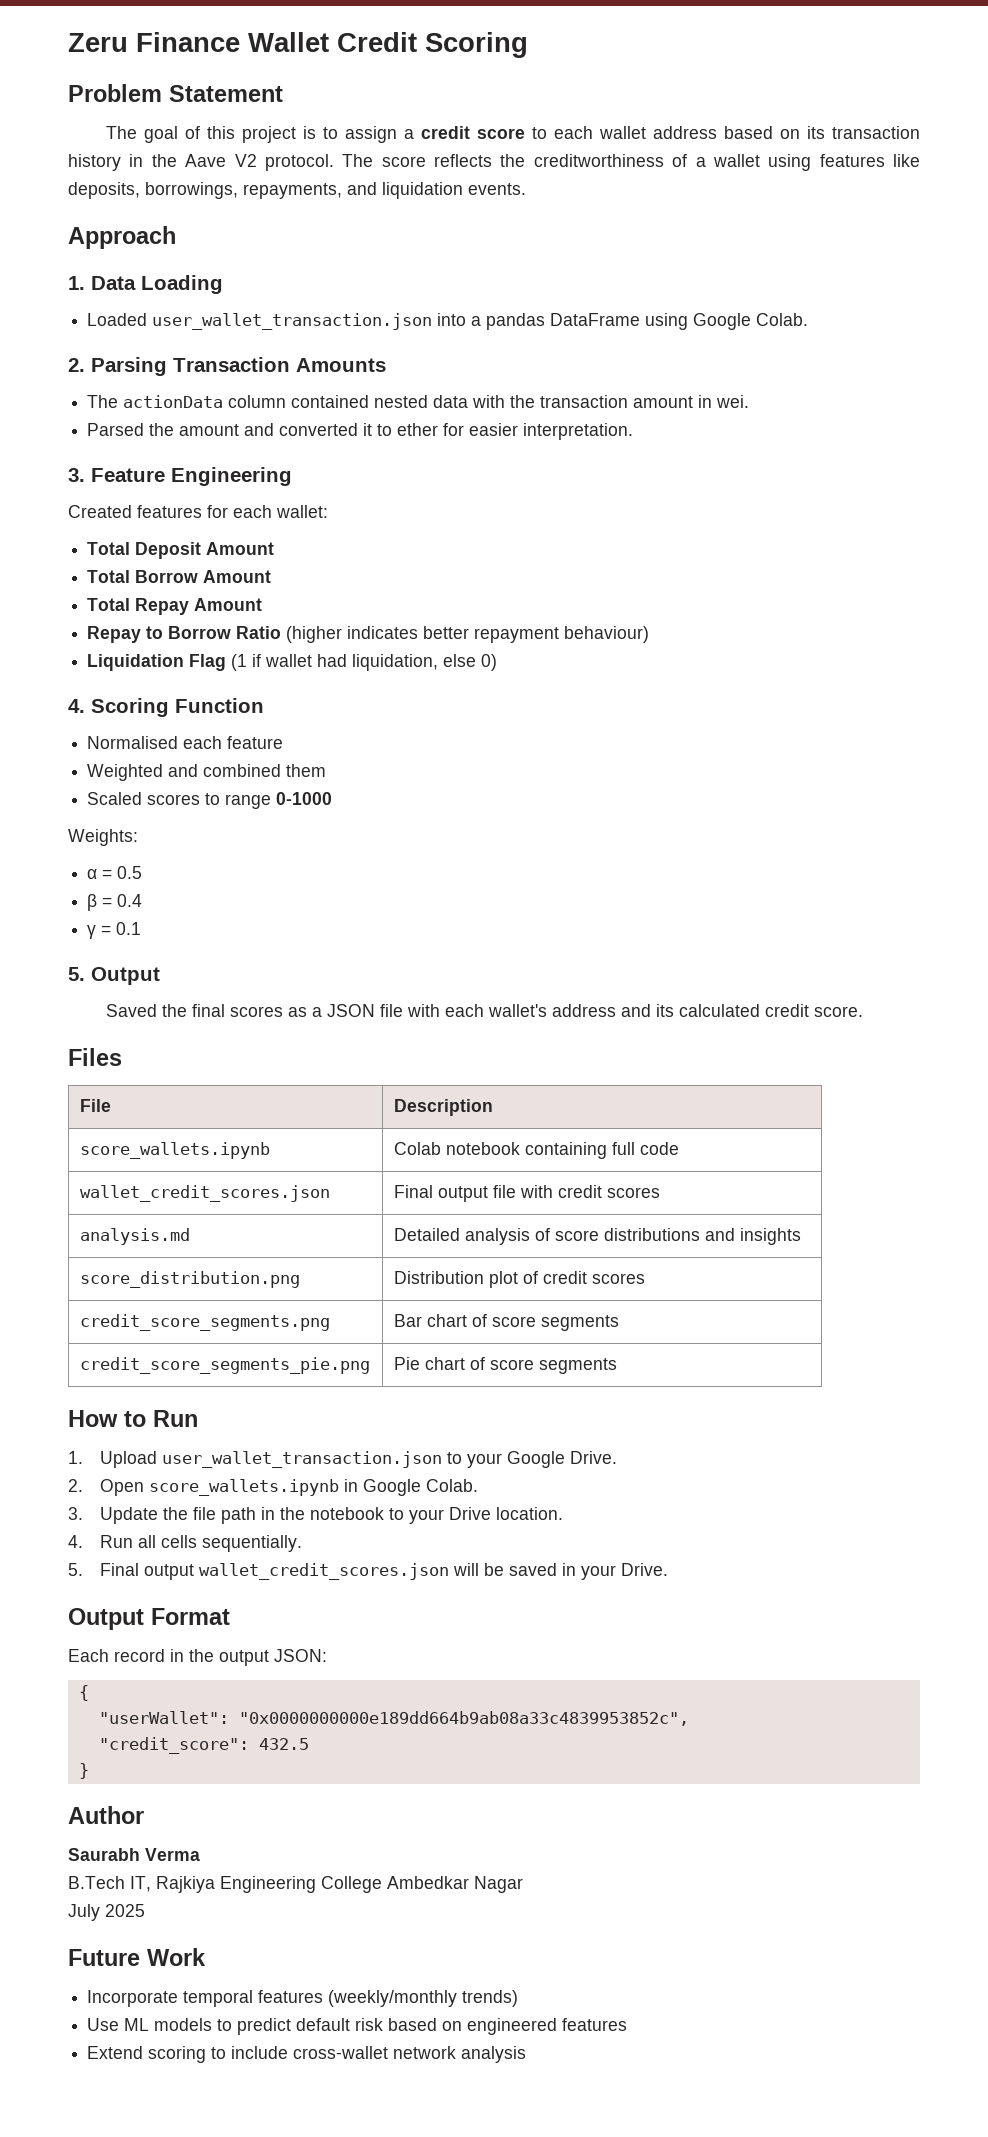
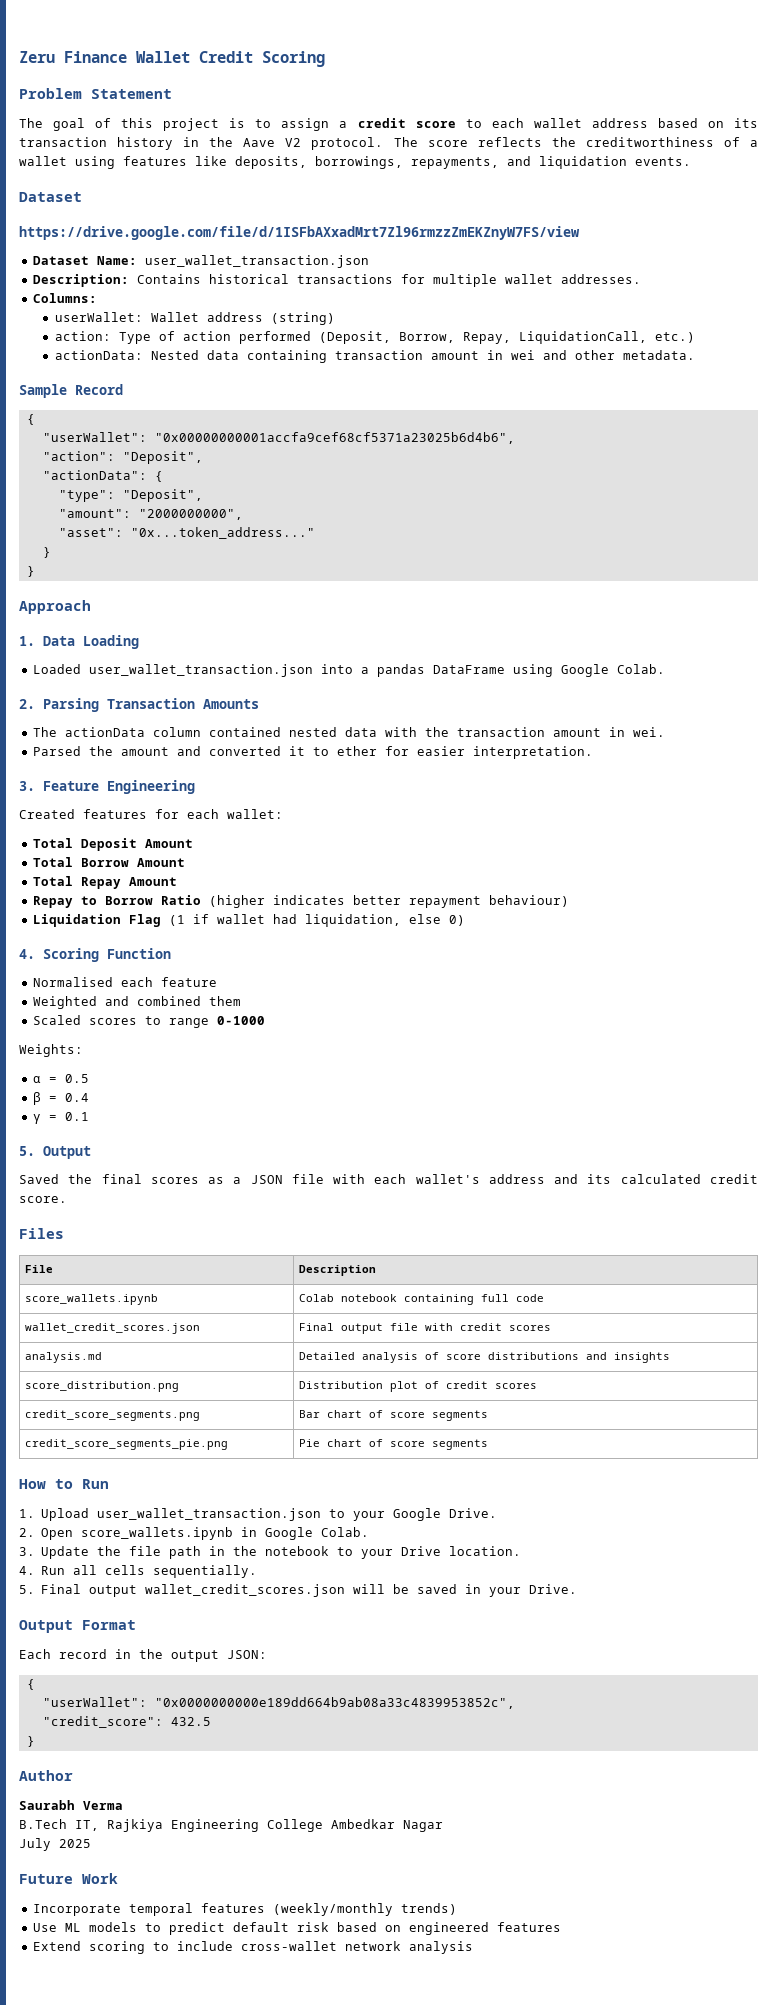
(526, 189) none -> [19,192,82,202] [19,226,580,240] [32,255,369,268] [32,274,641,287] [32,293,97,303] [54,312,335,325] [54,331,695,344] [54,350,695,363] [19,384,123,398] [26,414,35,425] [42,432,515,444] [42,451,203,464] [42,470,163,482] [58,489,203,502] [58,509,243,520] [58,527,315,539] [42,547,51,558] [26,566,35,577] // Dataset // https://drive.google.com/file/d/1ISFbAXxadMrt7Zl96rmzzZmEKZnyW7FS/view // Dataset Name: user_wallet_transaction.json // Description: Contains historical transactions for multiple wallet addresses. // Columns: // userWallet: Wallet address (string) // action: Type of action performed (Deposit, Borrow, Repay, LiquidationCall, etc.) // actionData: Nested data containing transaction amount in wei and other metadata. // Sample Record // { // "userWallet": "0x00000000001accfa9cef68cf5371a23025b6d4b6", // "action": "Deposit", // "actionData": { // "type": "Deposit", // "amount": "2000000000", // "asset": "0x...token_address..." // } // }

